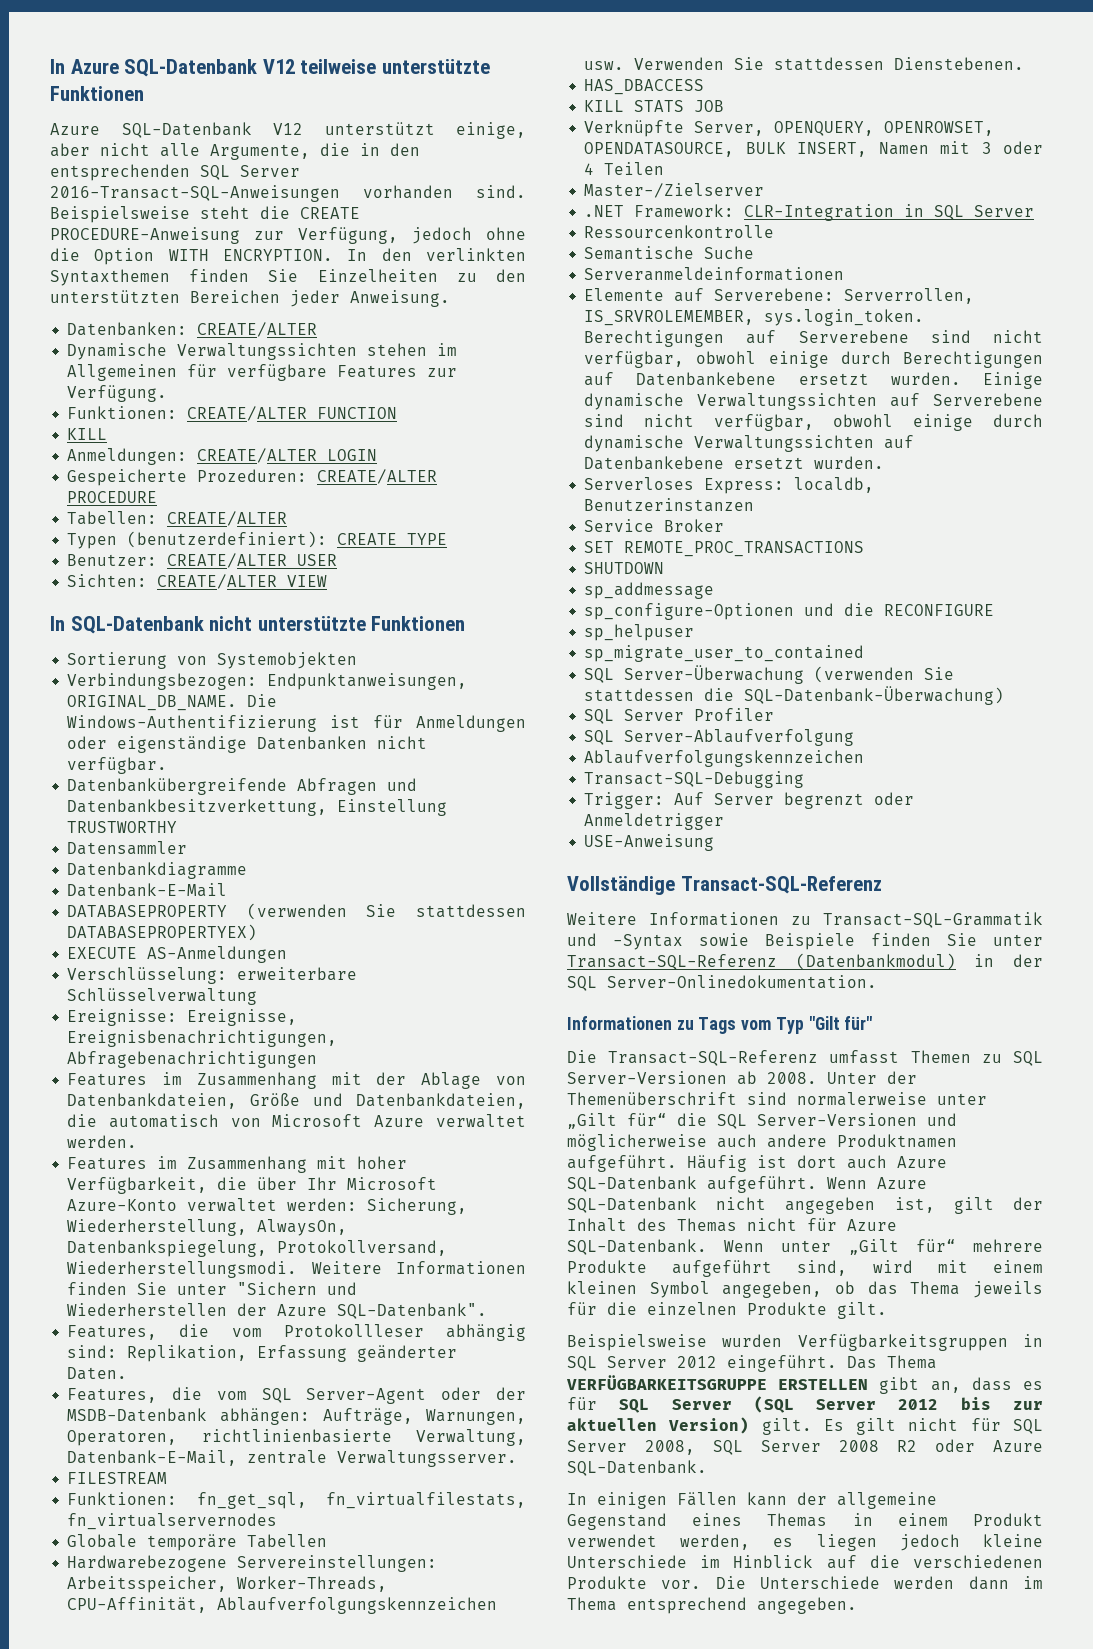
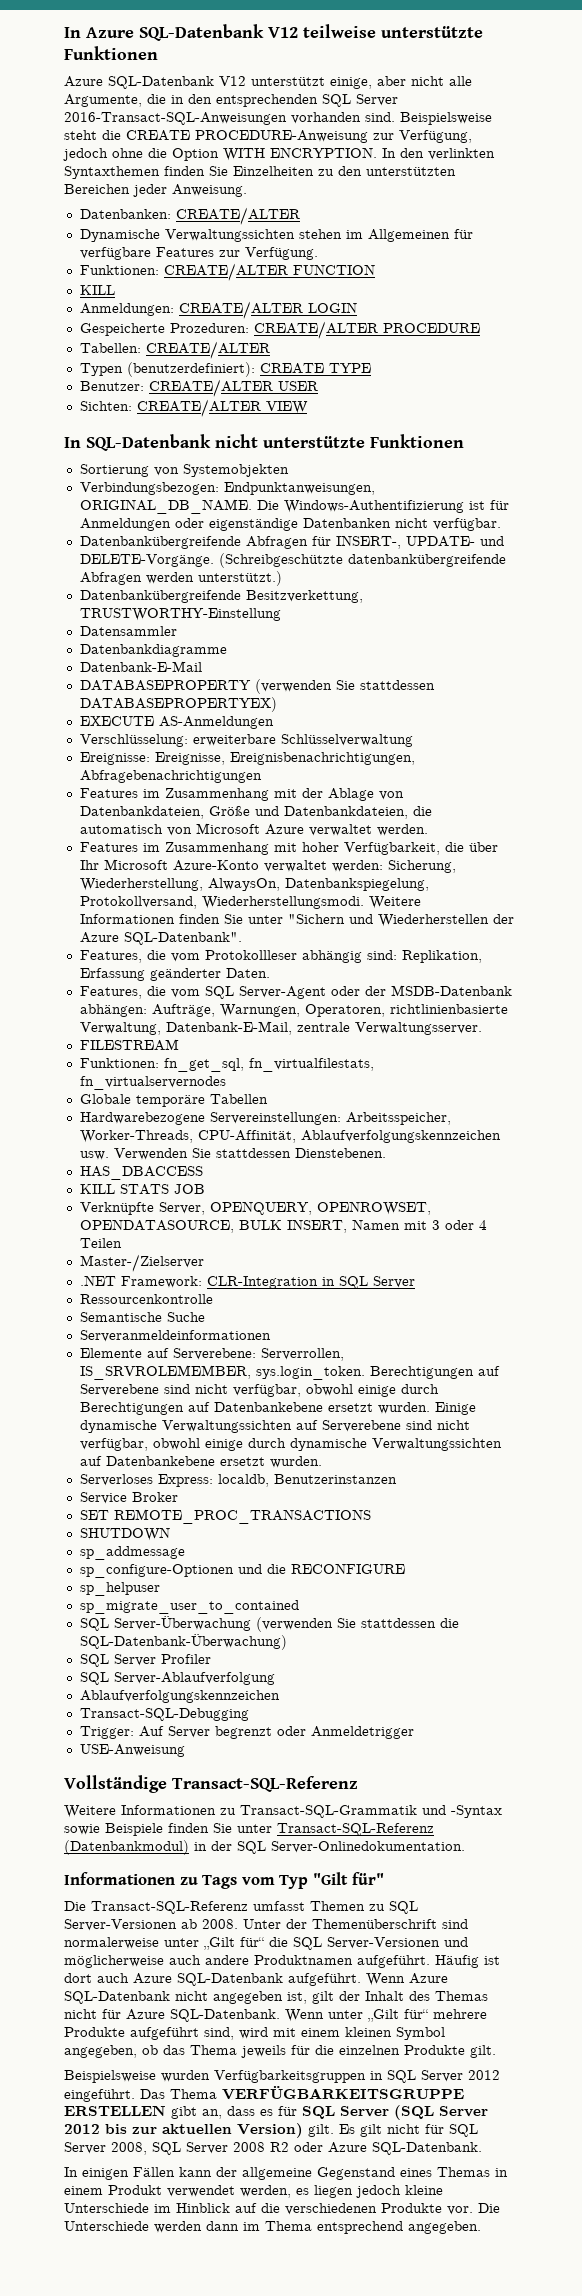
[387,778,418,791] [67,799,448,816] [67,821,178,833] und Datenbankbesitzverkettung, Einstellung TRUSTWORTHY -> [311,535,504,549] [79,553,506,568] [79,571,282,586] [79,590,363,603] [79,608,281,621] für INSERT-, UPDATE- und DELETE-Vorgänge. (Schreibgeschützte datenbankübergreifende Abfragen werden unterstützt.) // Datenbankübergreifende Besitzverkettung, TRUSTWORTHY-Einstellung

